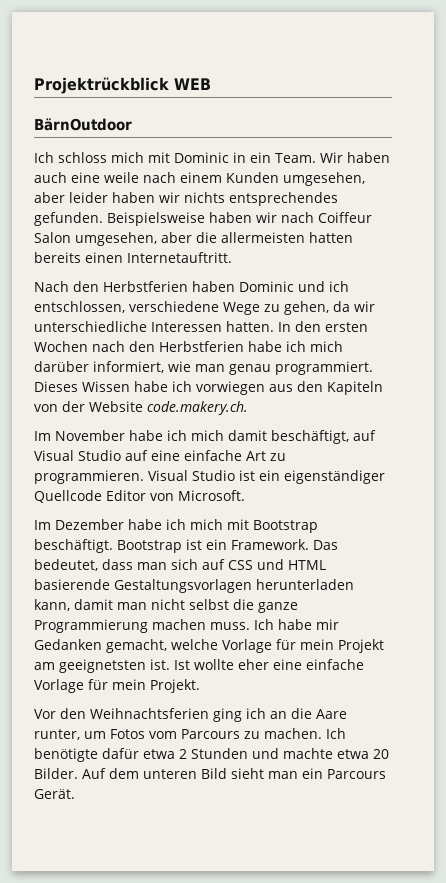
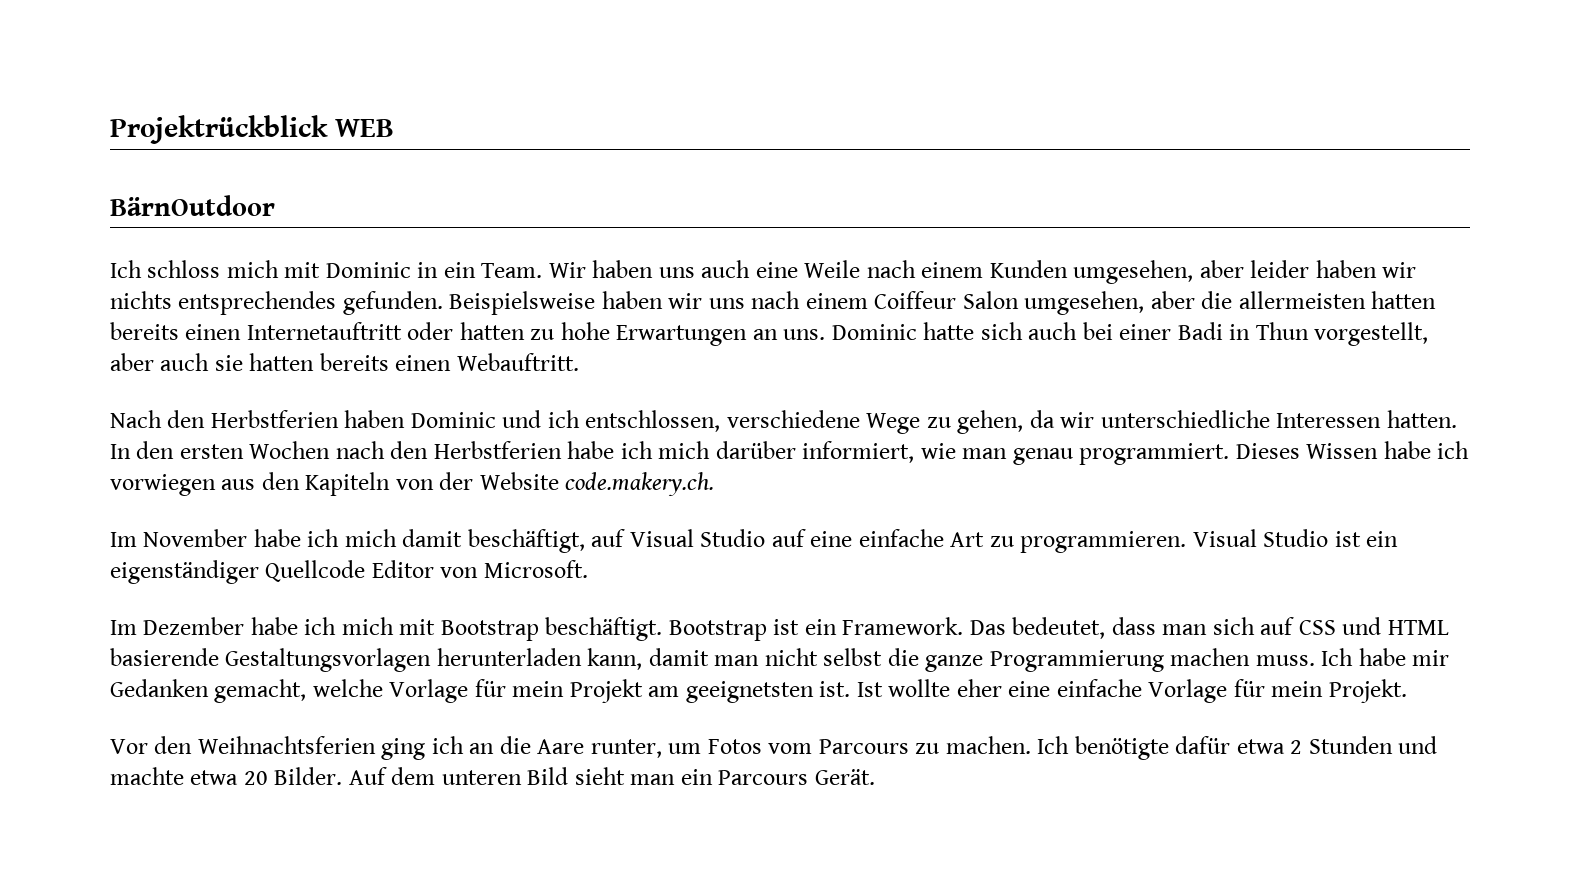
(390, 157) none -> [658,267,695,278] uns
[104,172,139,183] weile -> [804,260,861,278] Weile
[281,212,314,223] nach -> [708,291,868,309] uns nach einem
[127,252,232,263] Internetauftritt. -> [246,322,1429,346] [110,353,579,371] Internetauftritt oder hatten zu hohe Erwartungen an uns. Dominic hatte sich auch bei einer Badi in Thun vorgestellt, aber auch sie hatten bereits einen Webauftritt.

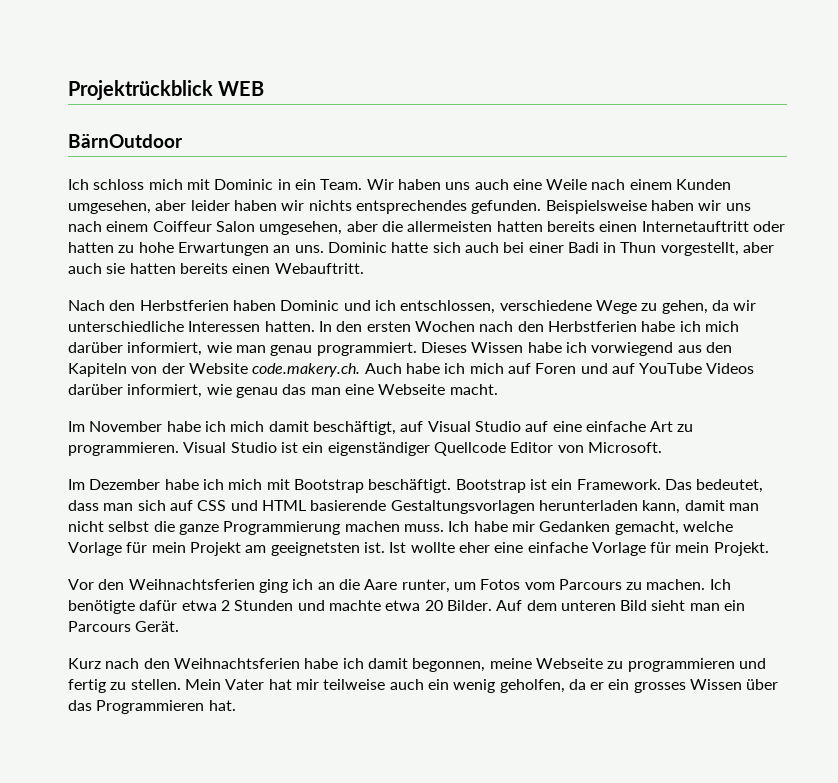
[110,474,216,496] vorwiegen -> [591,342,674,356] vorwiegend
(715, 484) none -> [364,363,755,374] [68,384,498,398] Auch habe ich mich auf Foren und auf YouTube Videos darüber informiert, wie genau das man eine Webseite macht.
(875, 777) none -> [68,658,766,672] [68,679,779,693] [68,700,236,714] // Kurz nach den Weihnachtsferien habe ich damit begonnen, meine Webseite zu programmieren und fertig zu stellen. Mein Vater hat mir teilweise auch ein wenig geholfen, da er ein grosses Wissen über das Programmieren hat.

